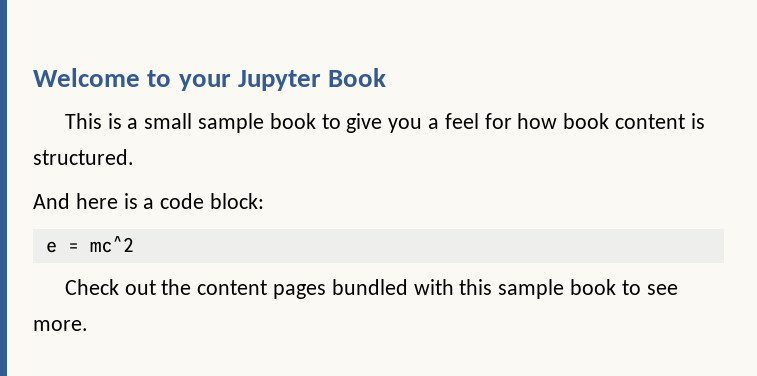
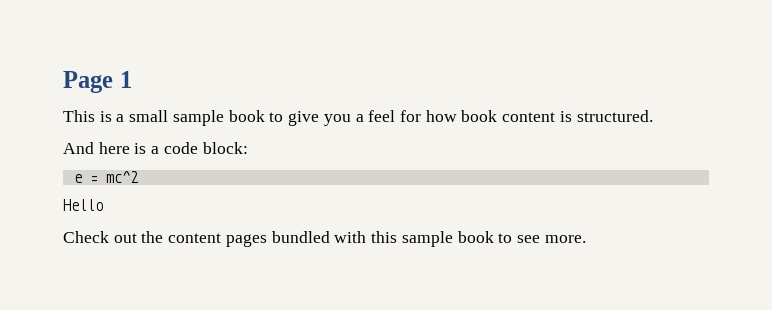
[33,68,387,91] Welcome to your Jupyter Book -> [63,71,132,93] Page 1
(134, 244) none -> [63,199,103,211] // Hello

